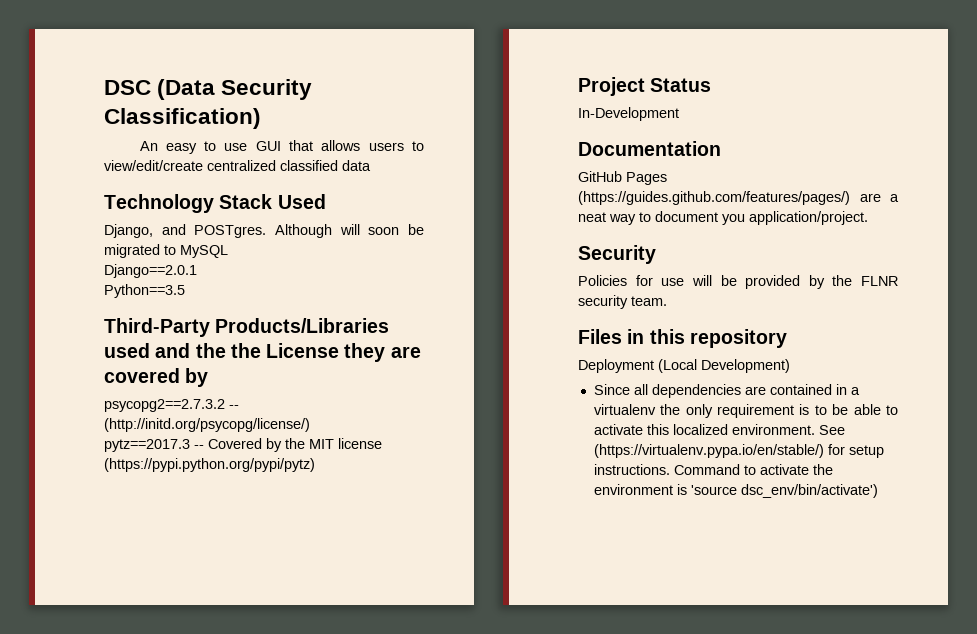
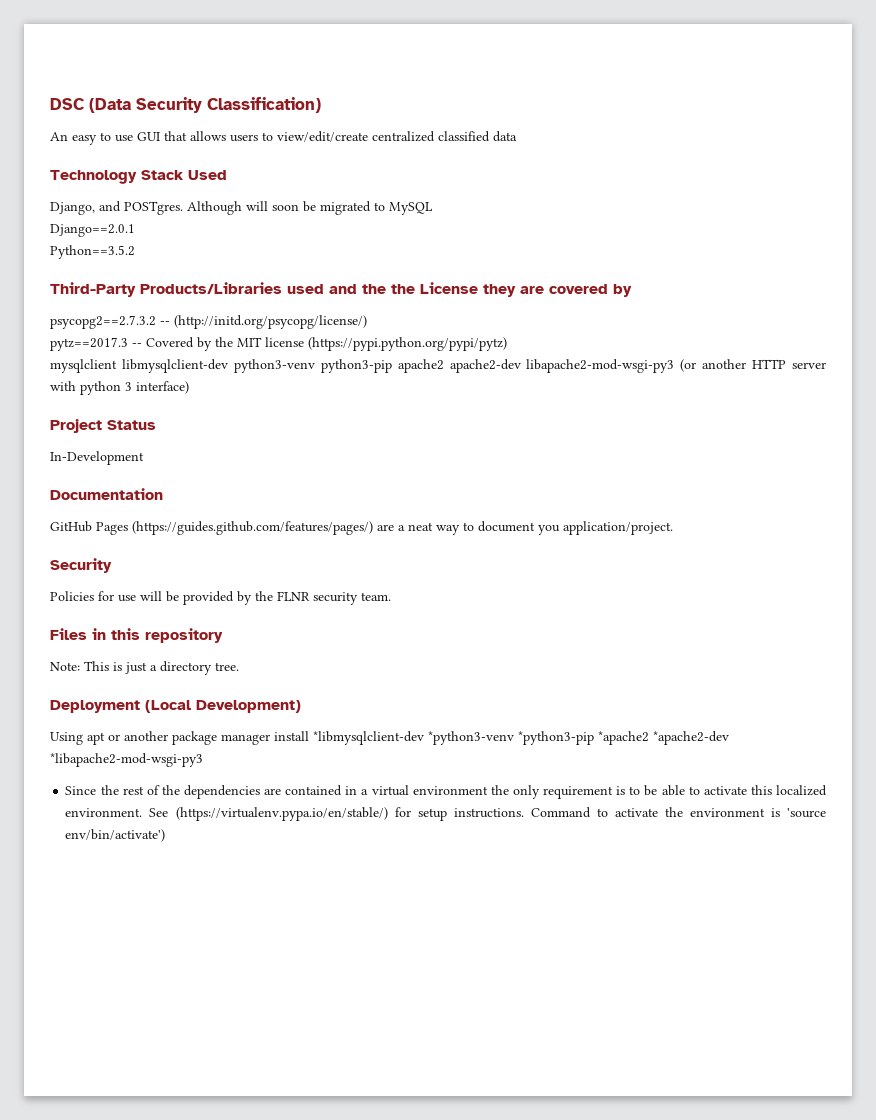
[104,284,185,298] Python==3.5 -> [50,245,135,259] Python==3.5.2
(315, 465) none -> [50,359,826,373] [50,381,189,395] // mysqlclient libmysqlclient-dev python3-venv python3-pip apache2 apache2-dev libapache2-mod-wsgi-py3 (or another HTTP server with python 3 interface)
[578,359,790,373] [593,384,648,395] Deployment (Local Development) // Since all -> [50,661,239,675] [50,700,301,713] [50,731,729,745] [50,753,203,767] [65,785,180,795] Note: This is just a directory tree. // Deployment (Local Development) // Using apt or another package manager install *libmysqlclient-dev *python3-venv *python3-pip *apache2 *apache2-dev *libapache2-mod-wsgi-py3 // Since the rest of the
[593,404,656,415] virtualenv -> [371,785,488,796] virtual environment
[740,484,878,498] dsc_env/bin/activate') -> [65,829,166,842] env/bin/activate')

